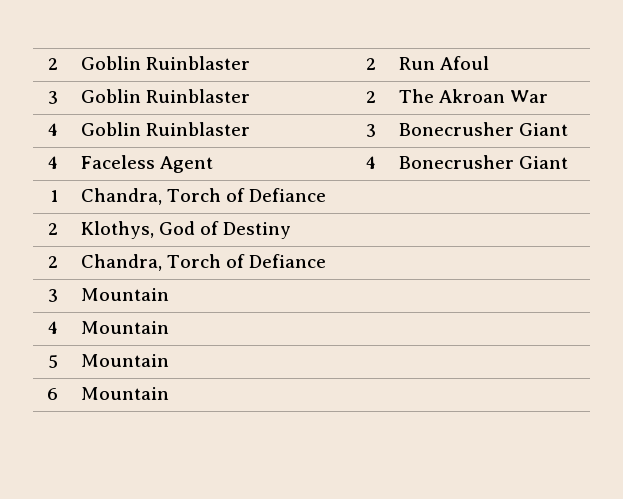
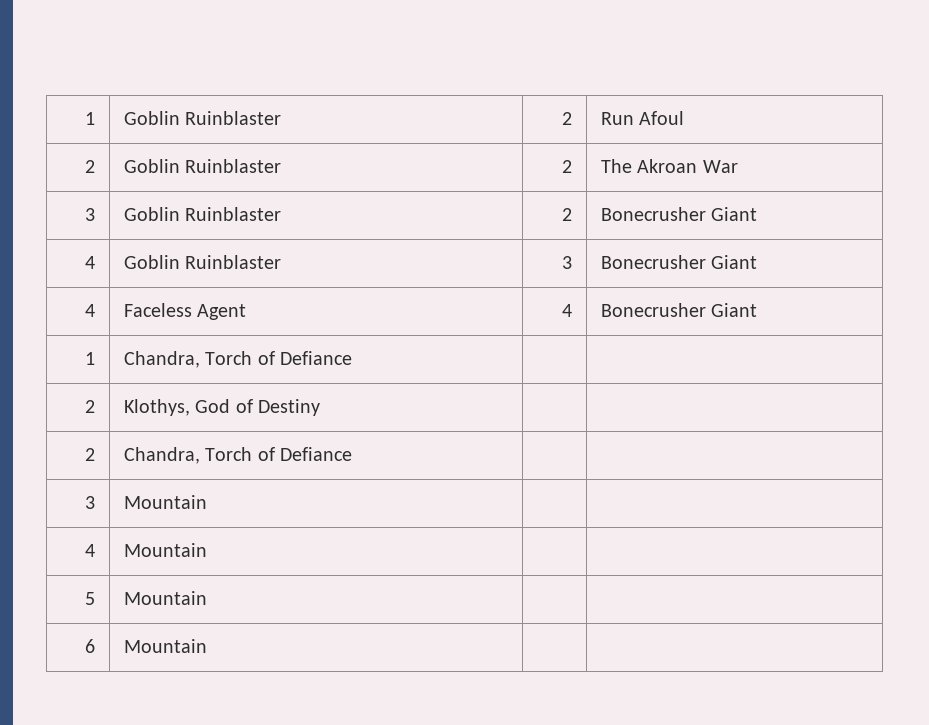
[48,58,59,70] 2 -> [85,112,96,125] 1
[48,91,59,104] 3 -> [85,160,96,173] 2
(548, 96) none -> [85,208,96,221] [123,207,282,221] [562,208,573,221] [600,207,758,221] // 3 | Goblin Ruinblaster | 2 | Bonecrusher Giant

